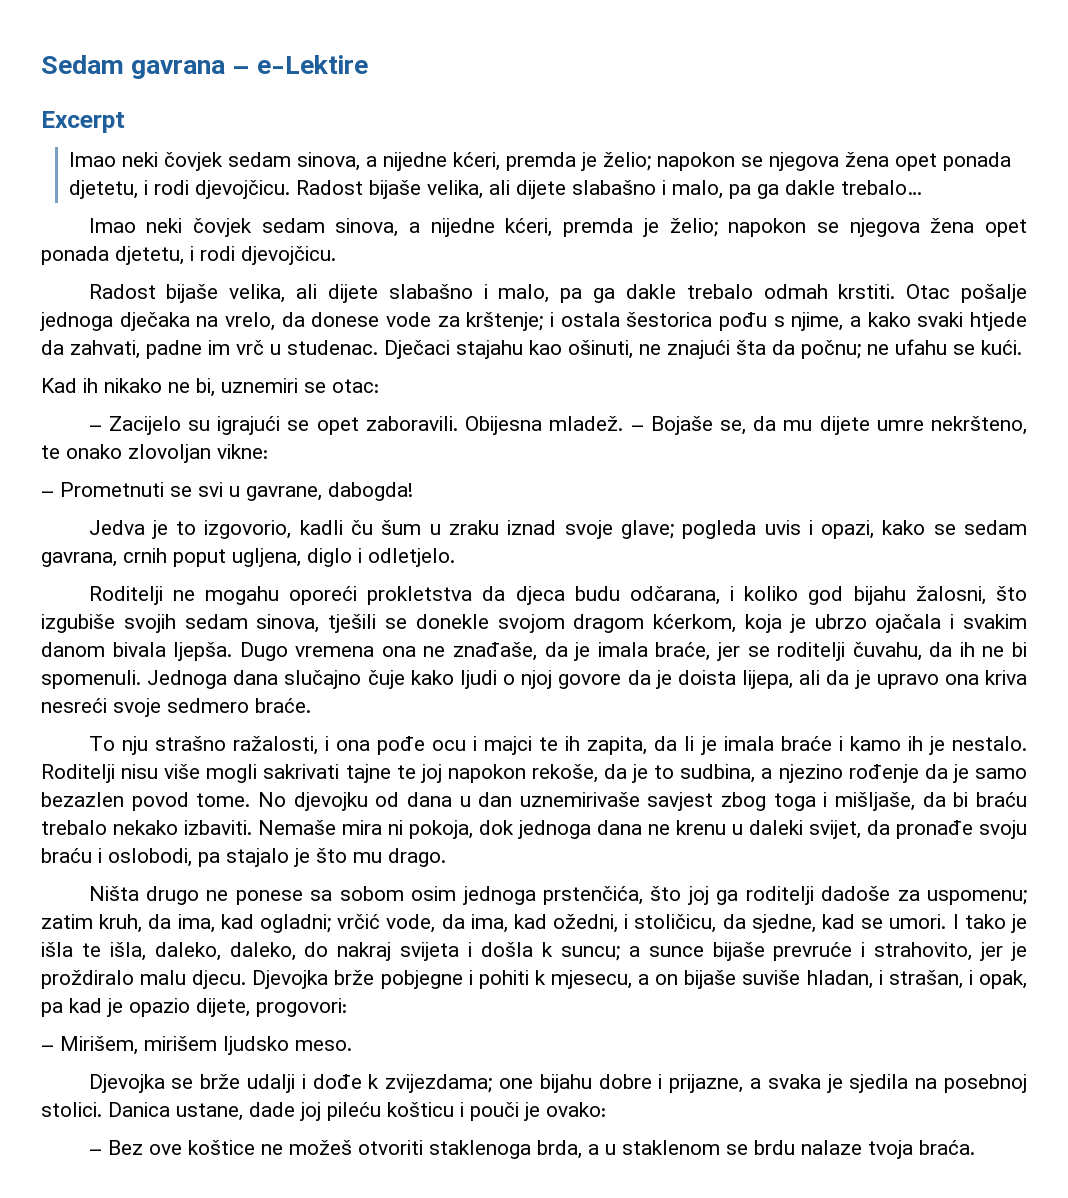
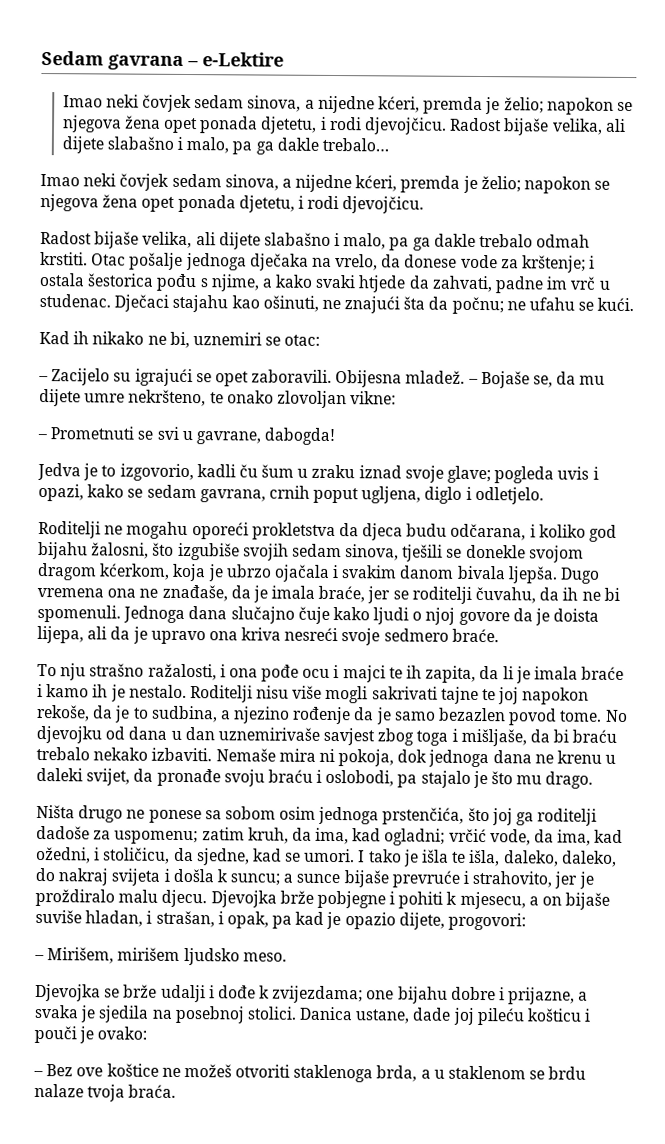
[41,111,125,133] // Excerpt -> (284, 59) none

